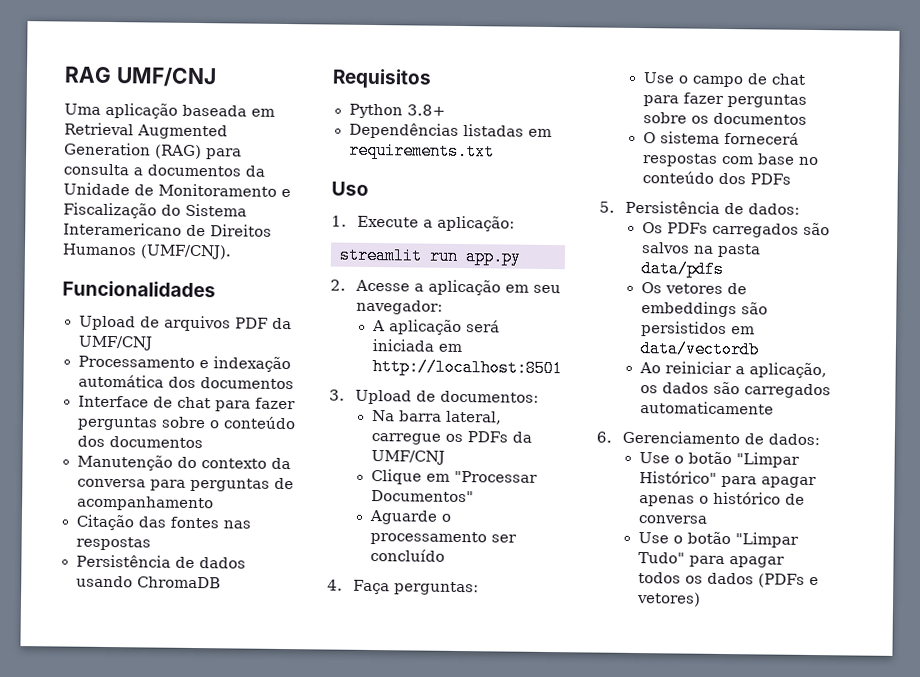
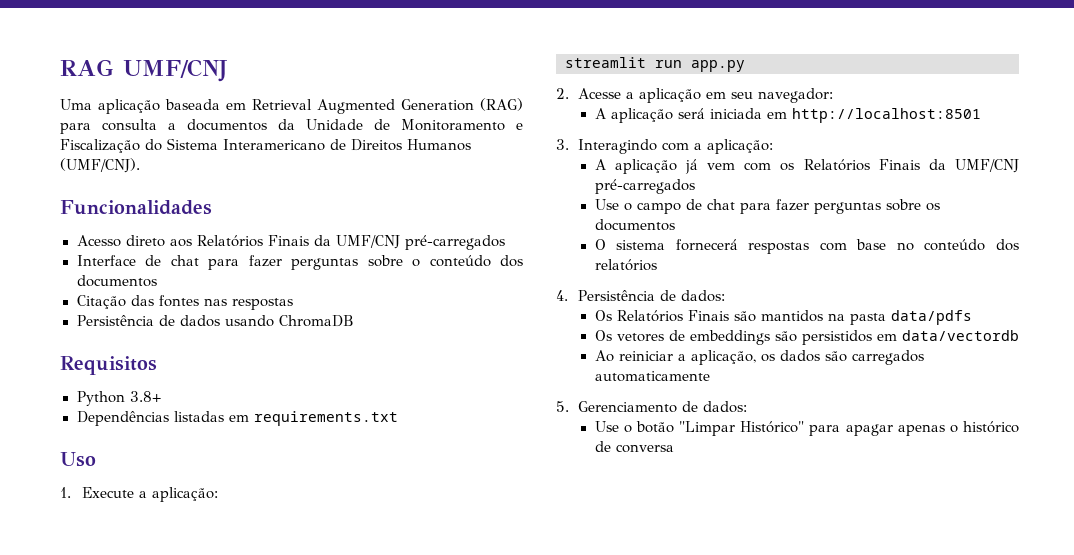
[78,315,292,332] [77,335,153,351] [77,355,291,373] [77,374,294,390] Upload de arquivos PDF da UMF/CNJ // Processamento e indexação automática dos documentos -> [76,235,505,250] Acesso direto aos Relatórios Finais da UMF/CNJ pré-carregados
[76,454,291,471] [76,477,294,492] [76,495,214,512] // Manutenção do contexto da conversa para perguntas de acompanhamento -> (157, 281) none
[355,389,540,405] [371,409,502,425] [370,431,532,445] [370,449,445,465] [370,468,538,485] [370,489,474,503] [368,509,452,525] [369,530,517,546] [369,548,445,562] [327,579,480,596] Upload de documentos: // Na barra lateral, carregue os PDFs da UMF/CNJ // Clique em "Processar Documentos" // Aguarde o processamento ser concluído // 4. Faça perguntas: -> [578,139,774,154] [594,159,1019,174] [594,179,695,194] Interagindo com a aplicação: // A aplicação já vem com os Relatórios Finais da UMF/CNJ pré-carregados
[749,173,791,185] [599,201,615,213] PDFs // 5. -> [594,259,657,271] [556,290,568,301] relatórios // 4.
[666,222,830,238] [640,242,690,254] PDFs carregados são salvos -> [616,310,823,322] Relatórios Finais são mantidos
[596,431,612,443] 6. -> [556,401,569,412] 5.
[637,531,799,548] [637,552,785,568] [637,572,819,588] [635,592,701,607] // Use o botão "Limpar Tudo" para apagar todos os dados (PDFs e vetores) -> (674, 448) none

